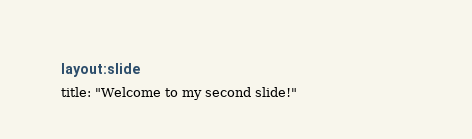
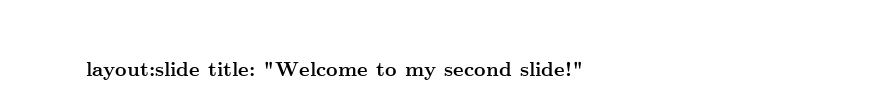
(140, 70) // -> (200, 71) none

